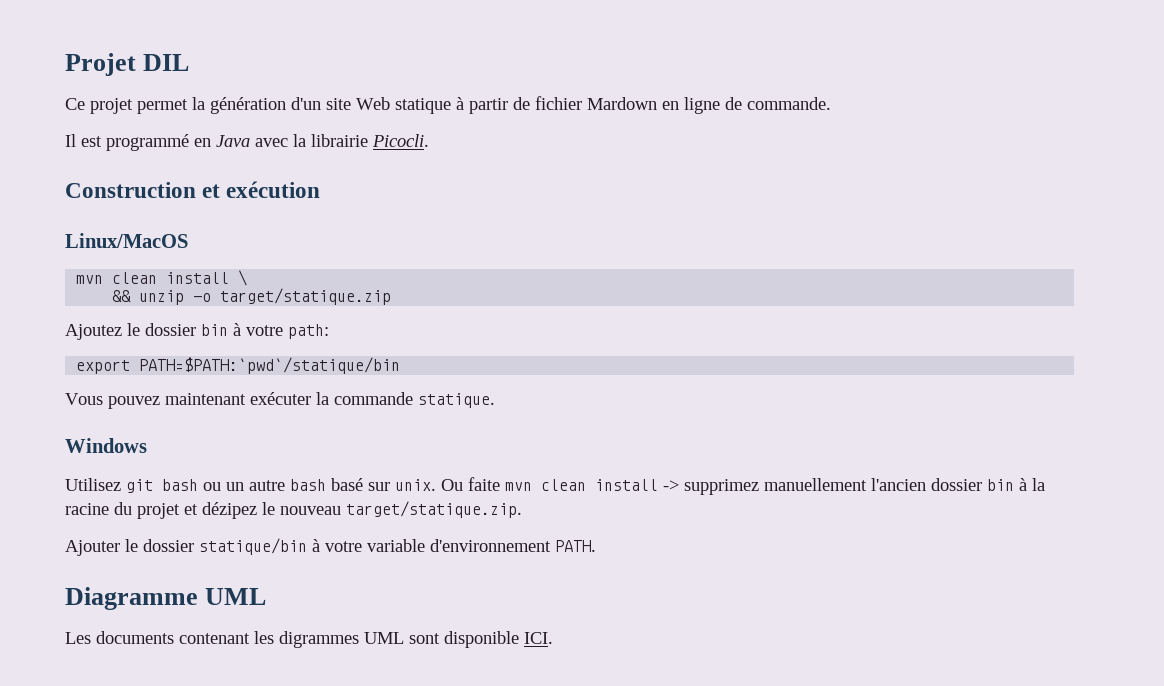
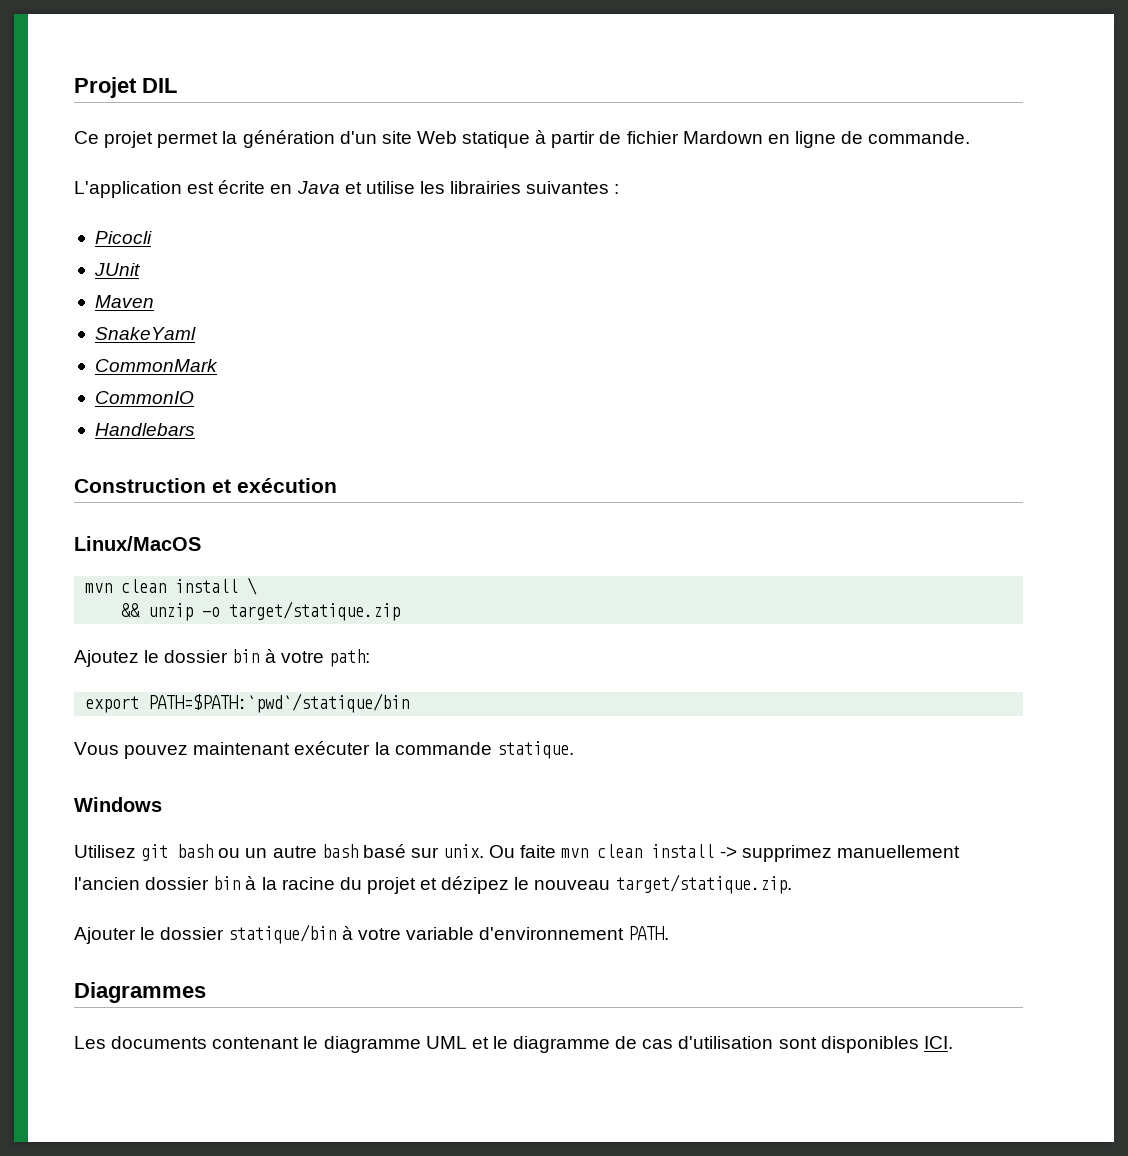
[65,134,429,151] Il est programmé en Java avec la librairie Picocli. -> [74,180,620,198] [94,231,152,244] [93,263,140,276] [94,295,154,308] [94,327,196,340] [94,359,218,372] [94,391,194,404] [94,423,195,436] L'application est écrite en Java et utilise les librairies suivantes : // Picocli // JUnit // Maven // SnakeYaml // CommonMark // CommonIO // Handlebars
[65,587,267,610] Diagramme UML -> [74,982,206,1003] Diagrammes
[254,631,519,648] les digrammes UML sont disponible -> [303,1036,919,1053] le diagramme UML et le diagramme de cas d'utilisation sont disponibles

